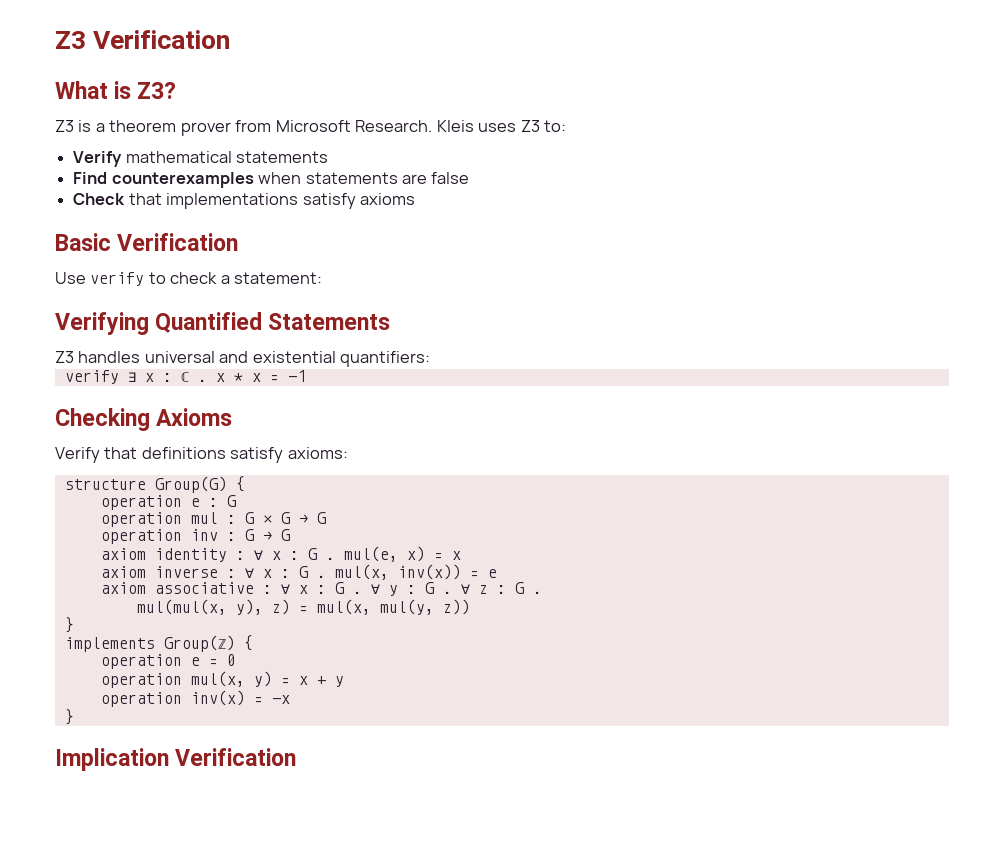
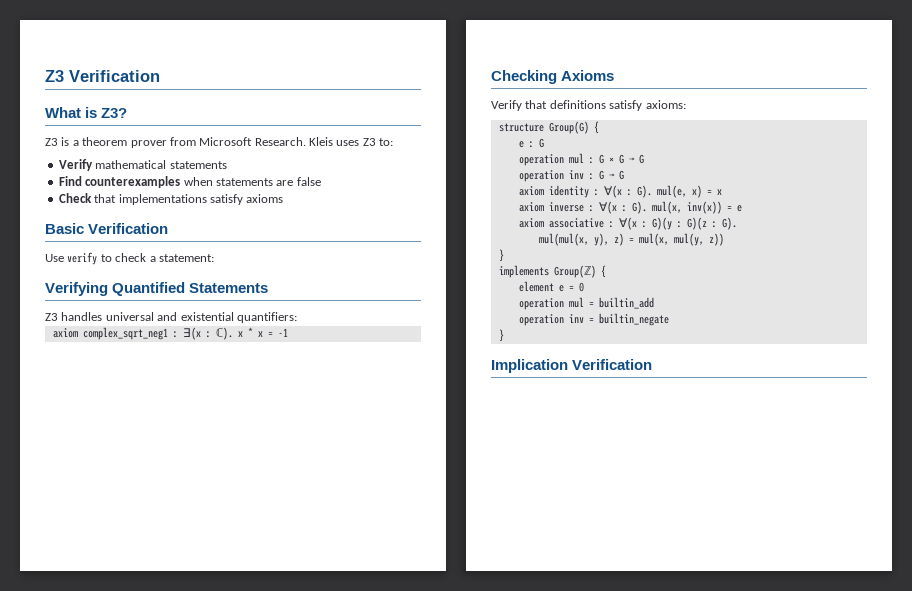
[64,370,207,384] verify ∃ x : ℂ . -> [52,327,233,340] axiom complex_sqrt_neg1 : ∃(x : ℂ).
[100,495,182,510] operation -> (599, 127) none
[253,548,335,560] ∀ x : G . -> [603,185,652,198] ∀(x : G).
[244,566,326,578] ∀ x : G . -> [598,201,647,214] ∀(x : G).
[280,582,542,596] ∀ x : G . ∀ y : G . ∀ z : G . -> [618,217,737,230] ∀(x : G)(y : G)(z : G).
[100,654,182,669] operation -> [518,281,554,292] element
[190,671,344,687] [100,690,290,707] mul(x, y) = x + y // operation inv(x) = -x -> [568,297,654,309] [518,313,669,326] mul = builtin_add // operation inv = builtin_negate

